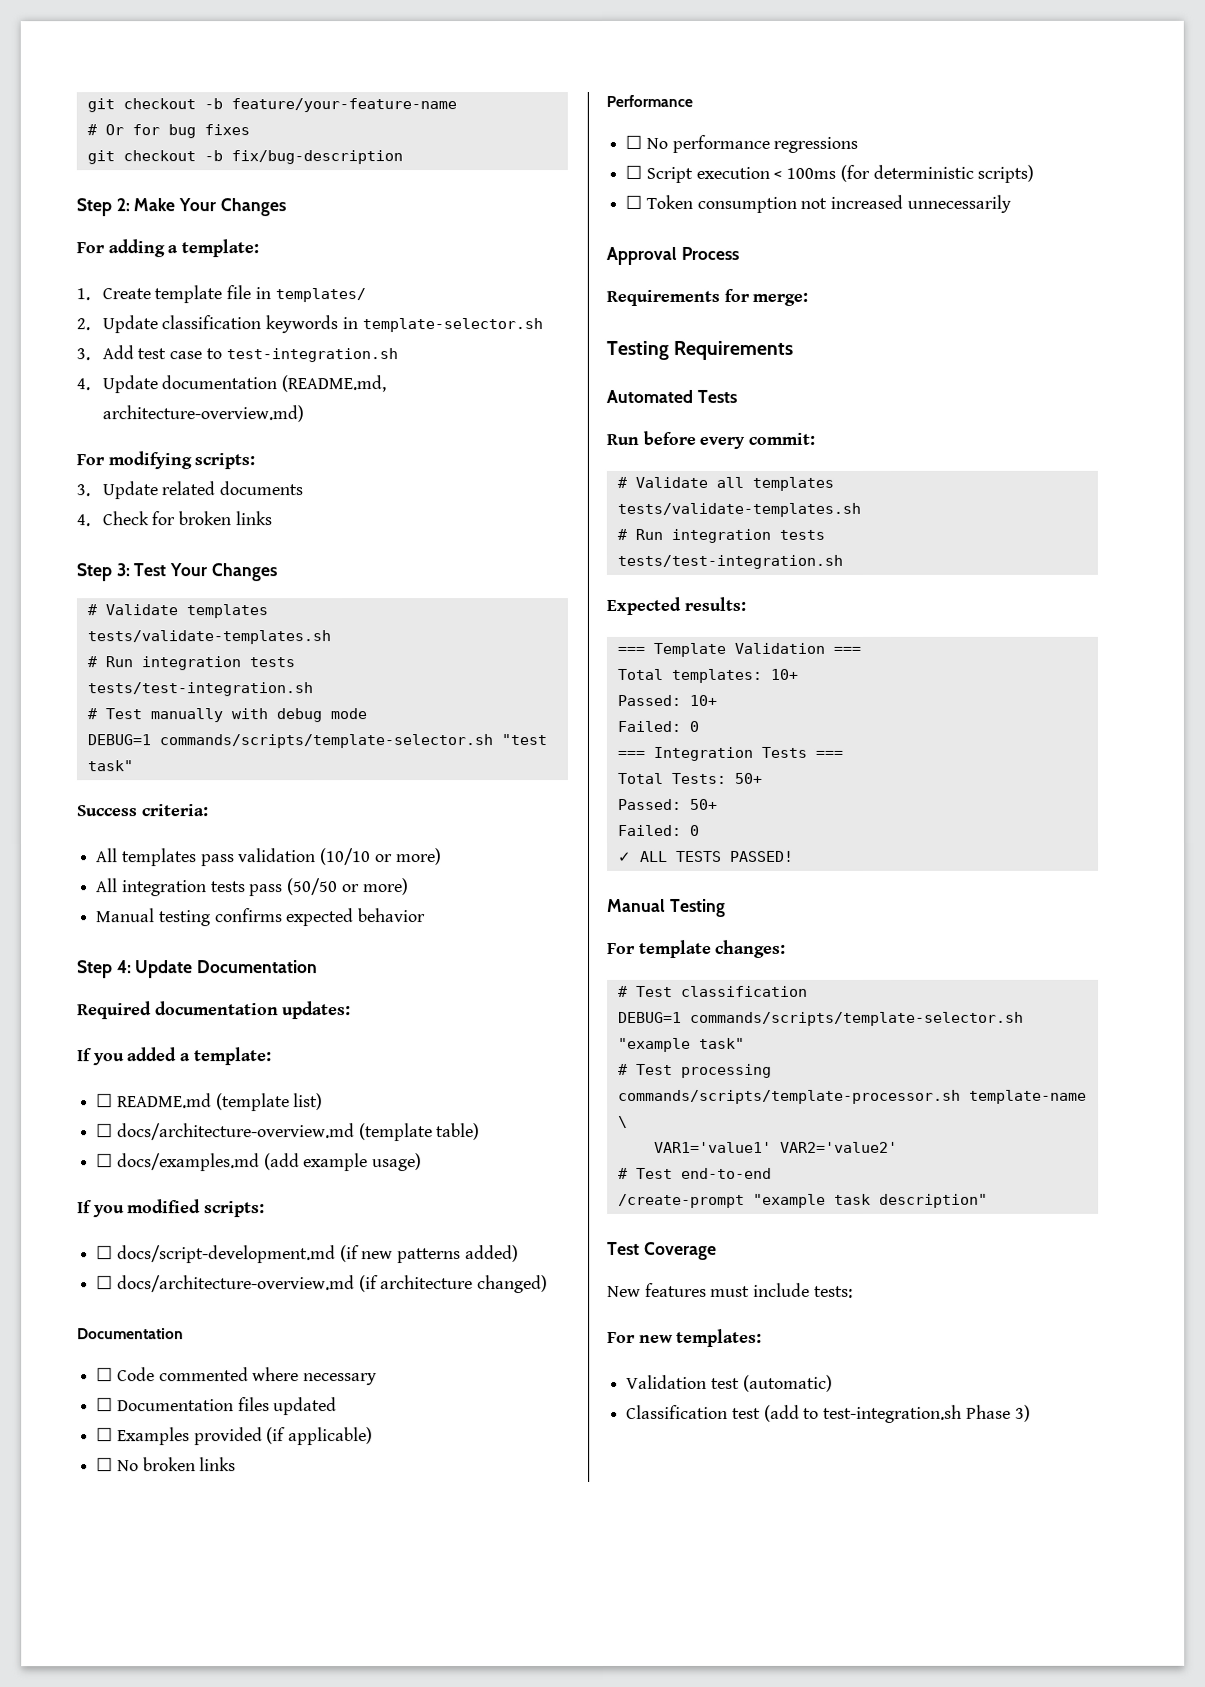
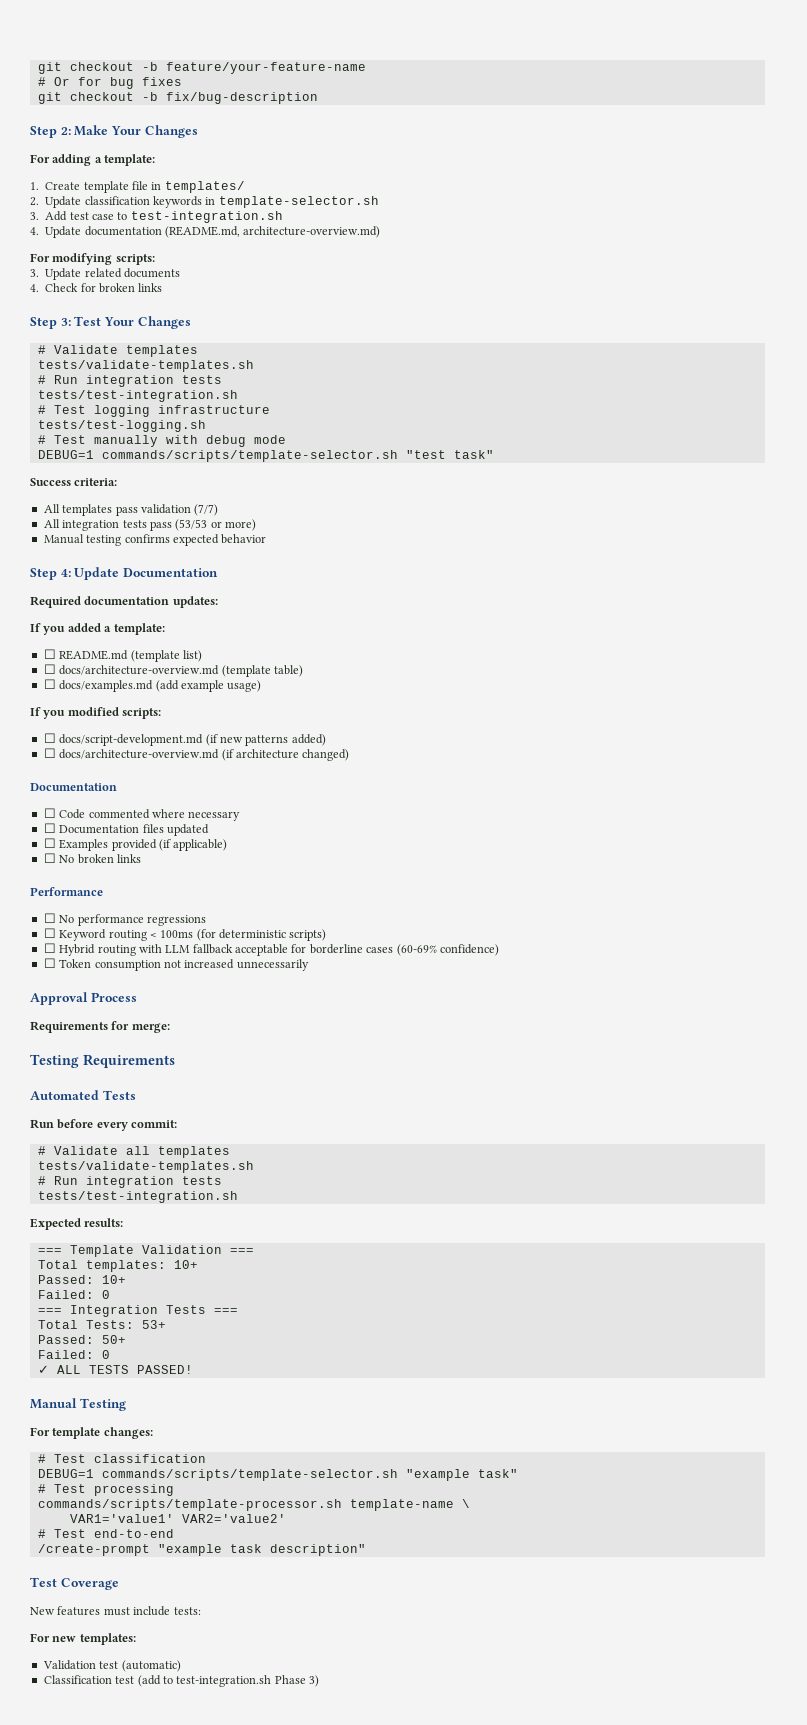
(313, 689) none -> [37,405,270,417] [37,420,206,432] // # Test logging infrastructure // tests/test-logging.sh
[320,848,442,866] (10/10 or more) -> [194,504,219,516] (7/7)
[287,878,339,896] (50/50 -> [175,519,208,531] (53/53
[645,166,770,183] Script execution -> [59,929,147,941] Keyword routing
(1035, 173) none -> [43,943,499,956] // ☐ Hybrid routing with LLM fallback acceptable for borderline cases (60-69% confidence)
[733,772,762,784] 50+ -> [141,1320,166,1329] 53+

